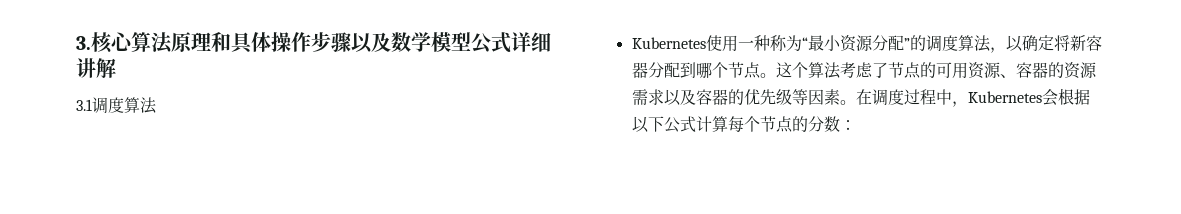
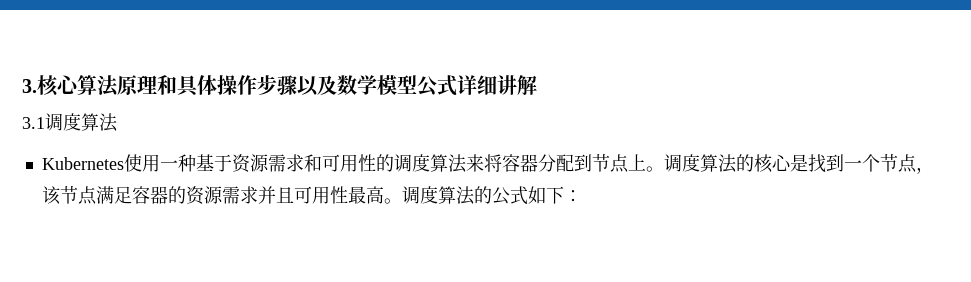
[769,35,1102,53] [631,62,1097,79] [631,88,1090,107] [631,116,840,133] 称为“最小资源分配”的调度算法，以确定将新容器分配到哪个节点。这个算法考虑了节点的可用资源、容器的资源需求以及容器的优先级等因素。在调度过程中，Kubernetes会根据以下公式计算每个节点的分数 -> [195,154,934,174] [41,186,564,205] 基于资源需求和可用性的调度算法来将容器分配到节点上。调度算法的核心是找到一个节点，该节点满足容器的资源需求并且可用性最高。调度算法的公式如下

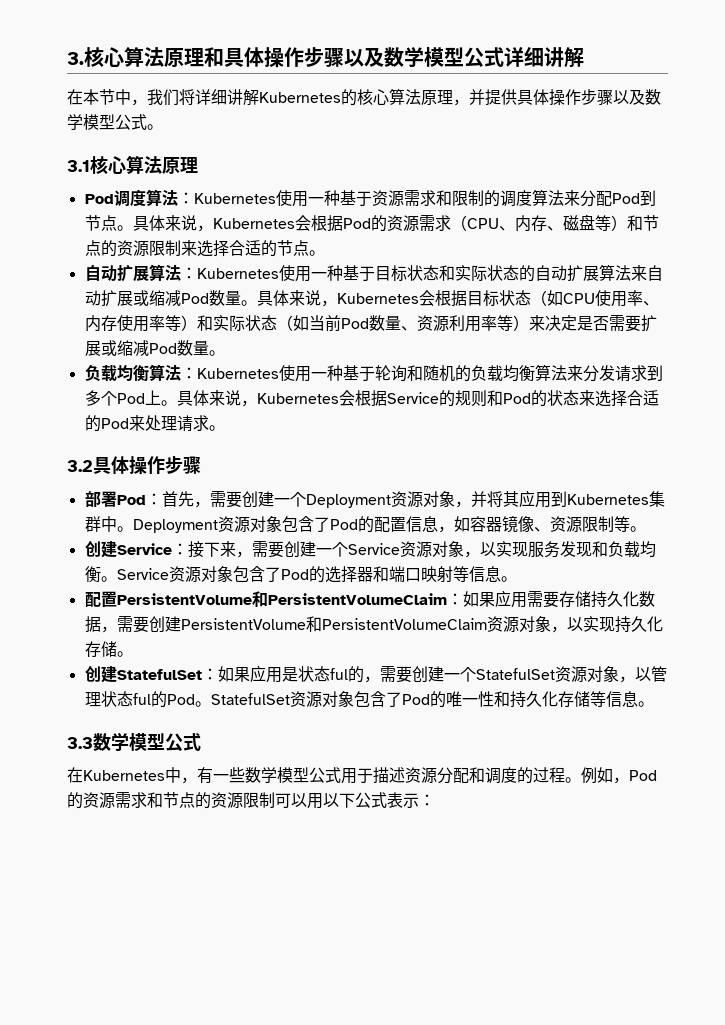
[22,113,118,132] 3.1调度算法 // -> [67,88,661,106] [67,114,163,130] [67,155,198,174] [84,189,194,207] 在本节中，我们将详细讲解Kubernetes的核心算法原理，并提供具体操作步骤以及数学模型公式。 // 3.1核心算法原理 // Pod调度算法：
[321,154,376,172] 可用性 -> [451,190,484,206] 限制
[483,154,934,174] [41,186,564,205] 将容器分配到节点上。调度算法的核心是找到一个节点，该节点满足容器的资源需求并且可用性最高。调度算法的公式如下 -> [579,190,656,207] [84,214,659,232] [84,240,325,257] [84,264,663,282] [84,290,659,307] [84,315,657,332] [84,340,225,356] [84,364,663,382] [84,390,659,407] [84,415,225,432] [67,456,201,475] [84,490,665,508] [84,515,646,533] [84,541,656,558] [84,566,517,583] [84,590,655,608] [84,616,663,633] [84,641,133,657] [84,665,667,683] [84,691,654,708] [67,732,201,752] [67,767,657,784] [67,792,419,809] 分配Pod到节点。具体来说，Kubernetes会根据Pod的资源需求（CPU、内存、磁盘等）和节点的资源限制来选择合适的节点。 // 自动扩展算法：Kubernetes使用一种基于目标状态和实际状态的自动扩展算法来自动扩展或缩减Pod数量。具体来说，Kubernetes会根据目标状态（如CPU使用率、内存使用率等）和实际状态（如当前Pod数量、资源利用率等）来决定是否需要扩展或缩减Pod数量。 // 负载均衡算法：Kubernetes使用一种基于轮询和随机的负载均衡算法来分发请求到多个Pod上。具体来说，Kubernetes会根据Service的规则和Pod的状态来选择合适的Pod来处理请求。 // 3.2具体操作步骤 // 部署Pod：首先，需要创建一个Deployment资源对象，并将其应用到Kubernetes集群中。Deployment资源对象包含了Pod的配置信息，如容器镜像、资源限制等。 // 创建Service：接下来，需要创建一个Service资源对象，以实现服务发现和负载均衡。Service资源对象包含了Pod的选择器和端口映射等信息。 // 配置PersistentVolume和PersistentVolumeClaim：如果应用需要存储持久化数据，需要创建PersistentVolume和PersistentVolumeClaim资源对象，以实现持久化存储。 // 创建StatefulSet：如果应用是状态ful的，需要创建一个StatefulSet资源对象，以管理状态ful的Pod。StatefulSet资源对象包含了Pod的唯一性和持久化存储等信息。 // 3.3数学模型公式 // 在Kubernetes中，有一些数学模型公式用于描述资源分配和调度的过程。例如，Pod的资源需求和节点的资源限制可以用以下公式表示

